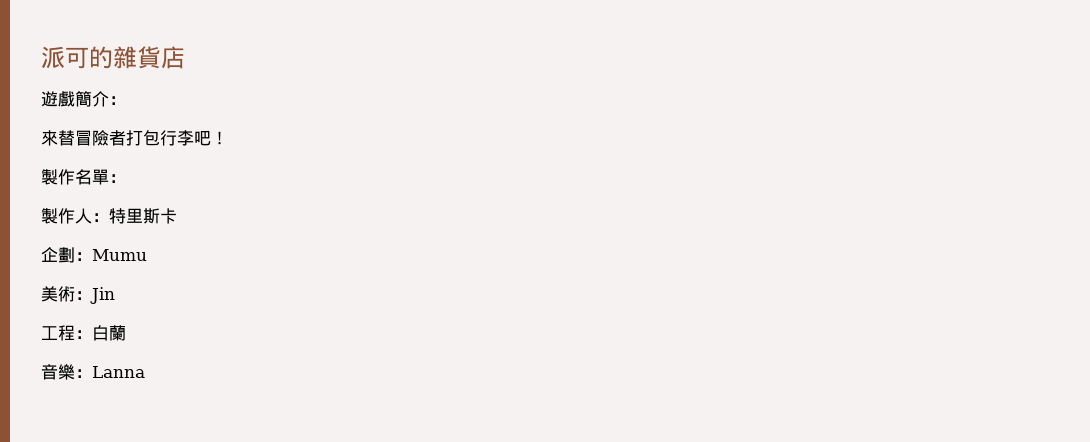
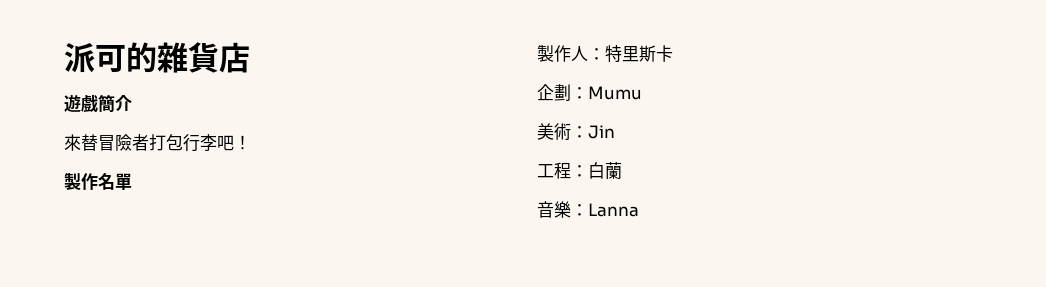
[109,96,126,105] ： -> (132, 103) none
[109,174,126,183] ： -> (132, 181) none

